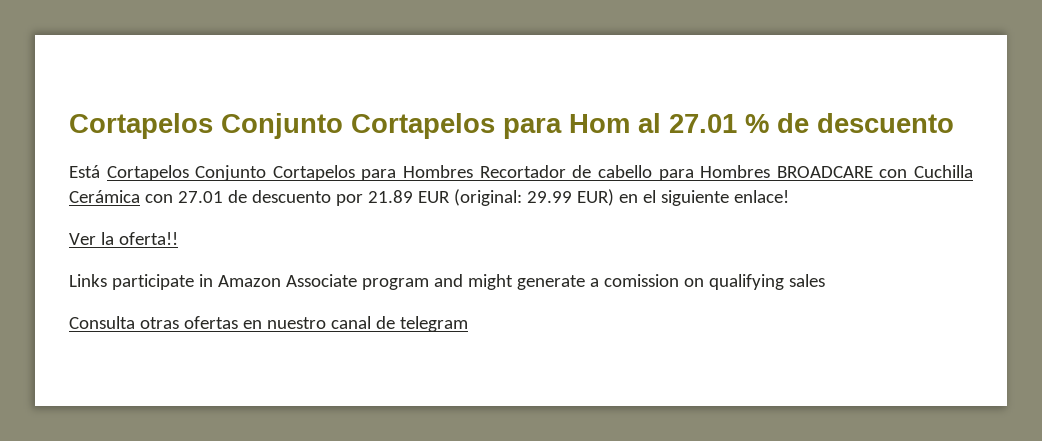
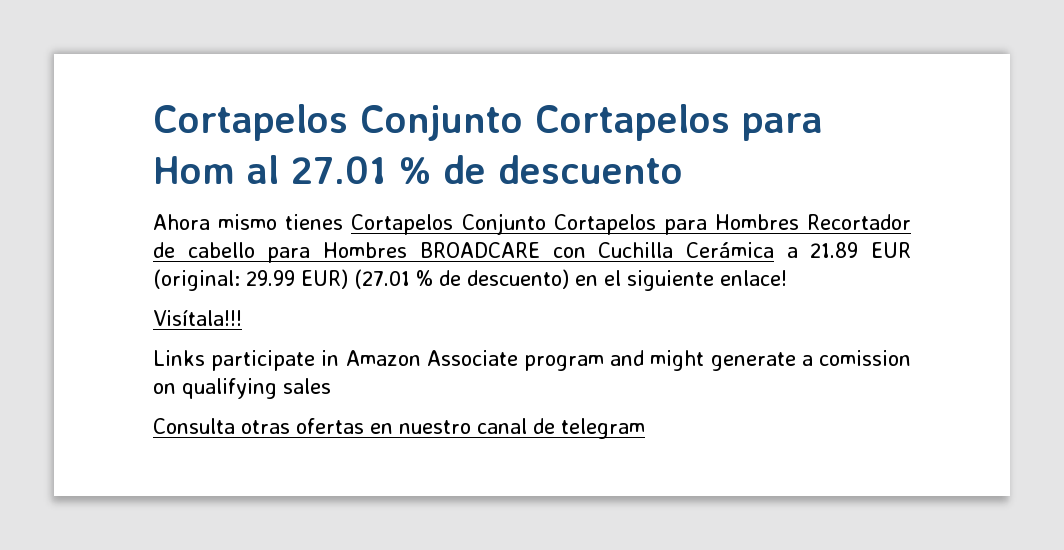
[69,165,100,178] Está -> [153,214,344,230] Ahora mismo tienes
[144,190,363,206] con 27.01 de descuento por -> [786,247,798,258] a
(614, 197) none -> [354,269,569,289] (27.01 % de descuento)
[69,232,178,245] Ver la oferta!! -> [153,310,242,326] Visítala!!!

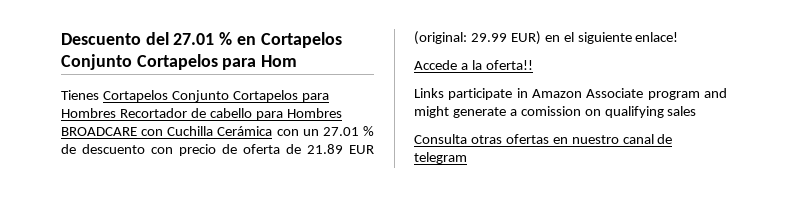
(153, 122) none -> [61,32,256,45] Descuento del 27.01 % en
[247,155,683,184] [153,214,344,230] al 27.01 % de descuento // Ahora mismo tienes -> [61,90,99,100] // Tienes
[786,247,798,258] a -> [276,126,375,136] [61,144,301,156] con un 27.01 % de descuento con precio de oferta de
[354,269,569,289] (27.01 % de descuento) -> (541, 38) none
[153,310,242,326] Visítala!!! -> [414,60,533,70] Accede a la oferta!!

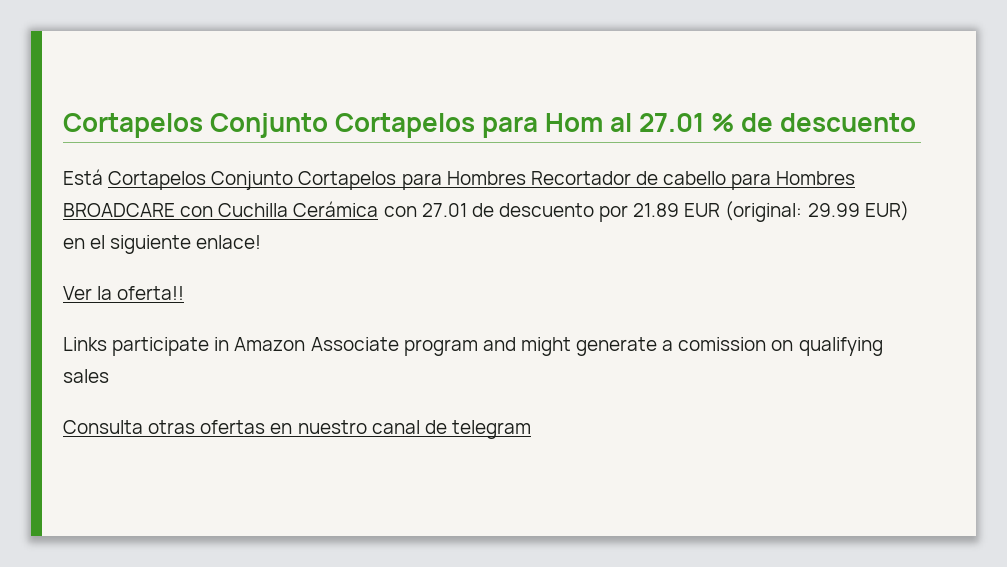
[61,32,256,45] Descuento del 27.01 % en -> (63, 125) none
[61,90,99,100] // Tienes -> [610,113,917,132] [63,169,103,185] al 27.01 % de descuento // Está
[302,126,375,136] [61,144,301,156] un 27.01 % de descuento con precio de oferta de -> [421,203,629,222] 27.01 de descuento por
[414,60,468,70] Accede a -> [63,286,92,300] Ver

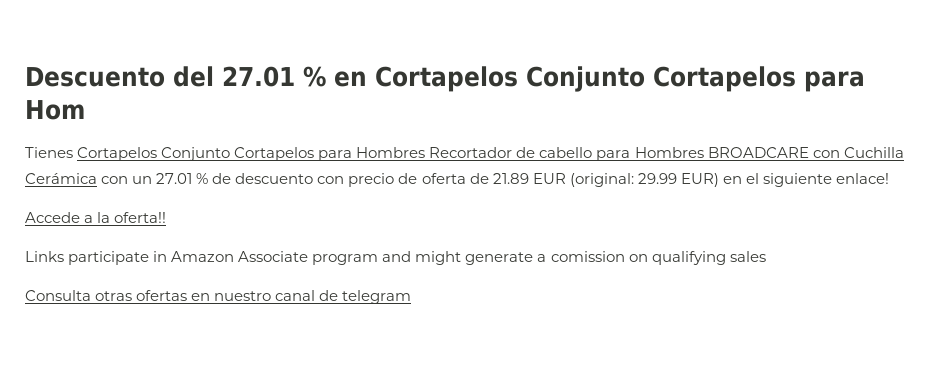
(63, 125) none -> [25,66,367,87] Descuento del 27.01 % en
[610,113,917,132] [63,169,103,185] al 27.01 % de descuento // Está -> [25,147,73,158] // Tienes
[421,203,629,222] 27.01 de descuento por -> [132,173,489,187] un 27.01 % de descuento con precio de oferta de
[63,286,92,300] Ver -> [25,212,94,223] Accede a

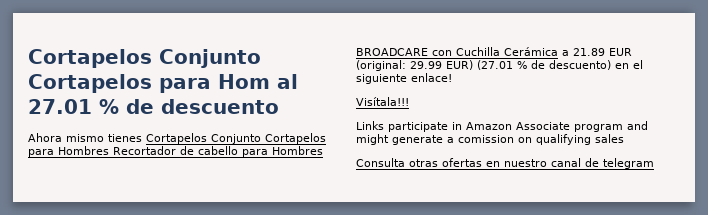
[25,66,367,87] Descuento del 27.01 % en -> (28, 58) none
[25,147,73,158] // Tienes -> [277,74,298,89] [28,99,279,114] [28,133,142,142] al 27.01 % de descuento // Ahora mismo tienes
[101,173,489,187] con un 27.01 % de descuento con precio de oferta de -> [562,50,569,56] a
(719, 180) none -> [477,60,611,70] (27.01 % de descuento)
[25,212,167,223] Accede a la oferta!! -> [356,97,409,106] Visítala!!!

